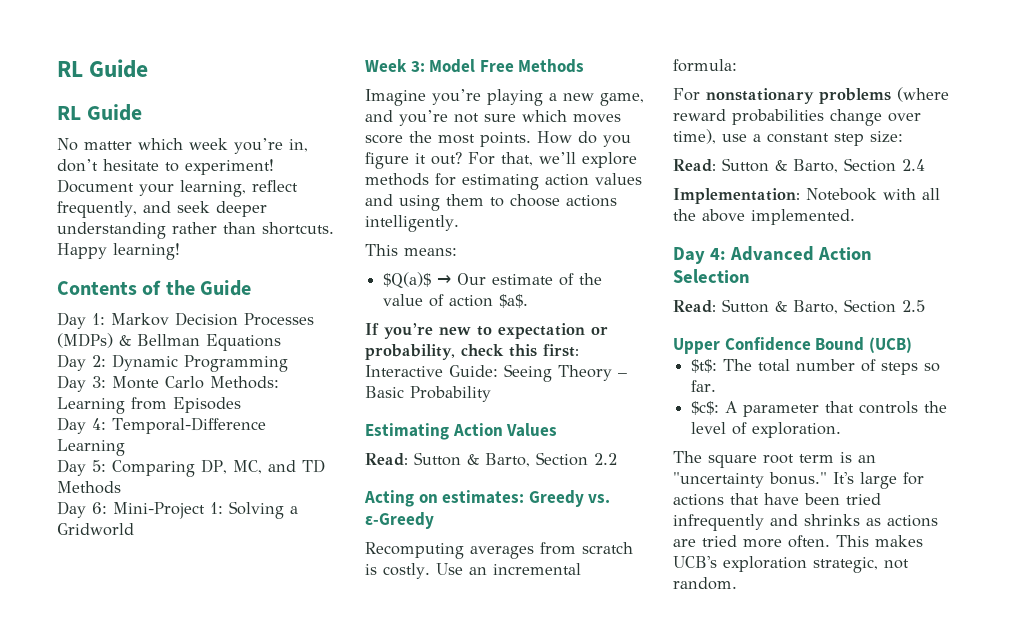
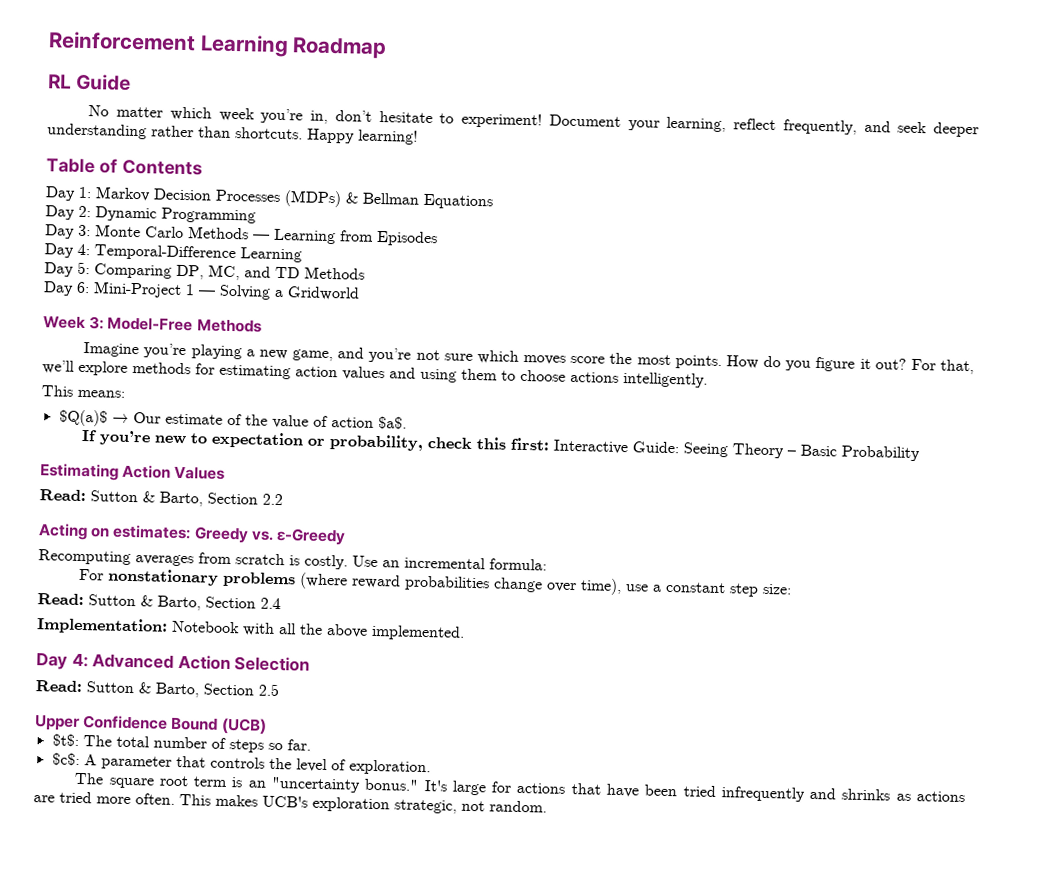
[57,59,149,78] RL Guide -> [48,31,388,60] Reinforcement Learning Roadmap
(180, 251) none -> [46,158,118,174] Table of
[142,280,252,296] of the Guide -> (203, 167) none
[210,376,279,389] Methods: -> [188,226,270,240] Methods —
[210,502,223,514] 1: -> [185,284,215,296] 1 —
[429,59,514,73] Model Free -> [107,317,194,332] Model-Free

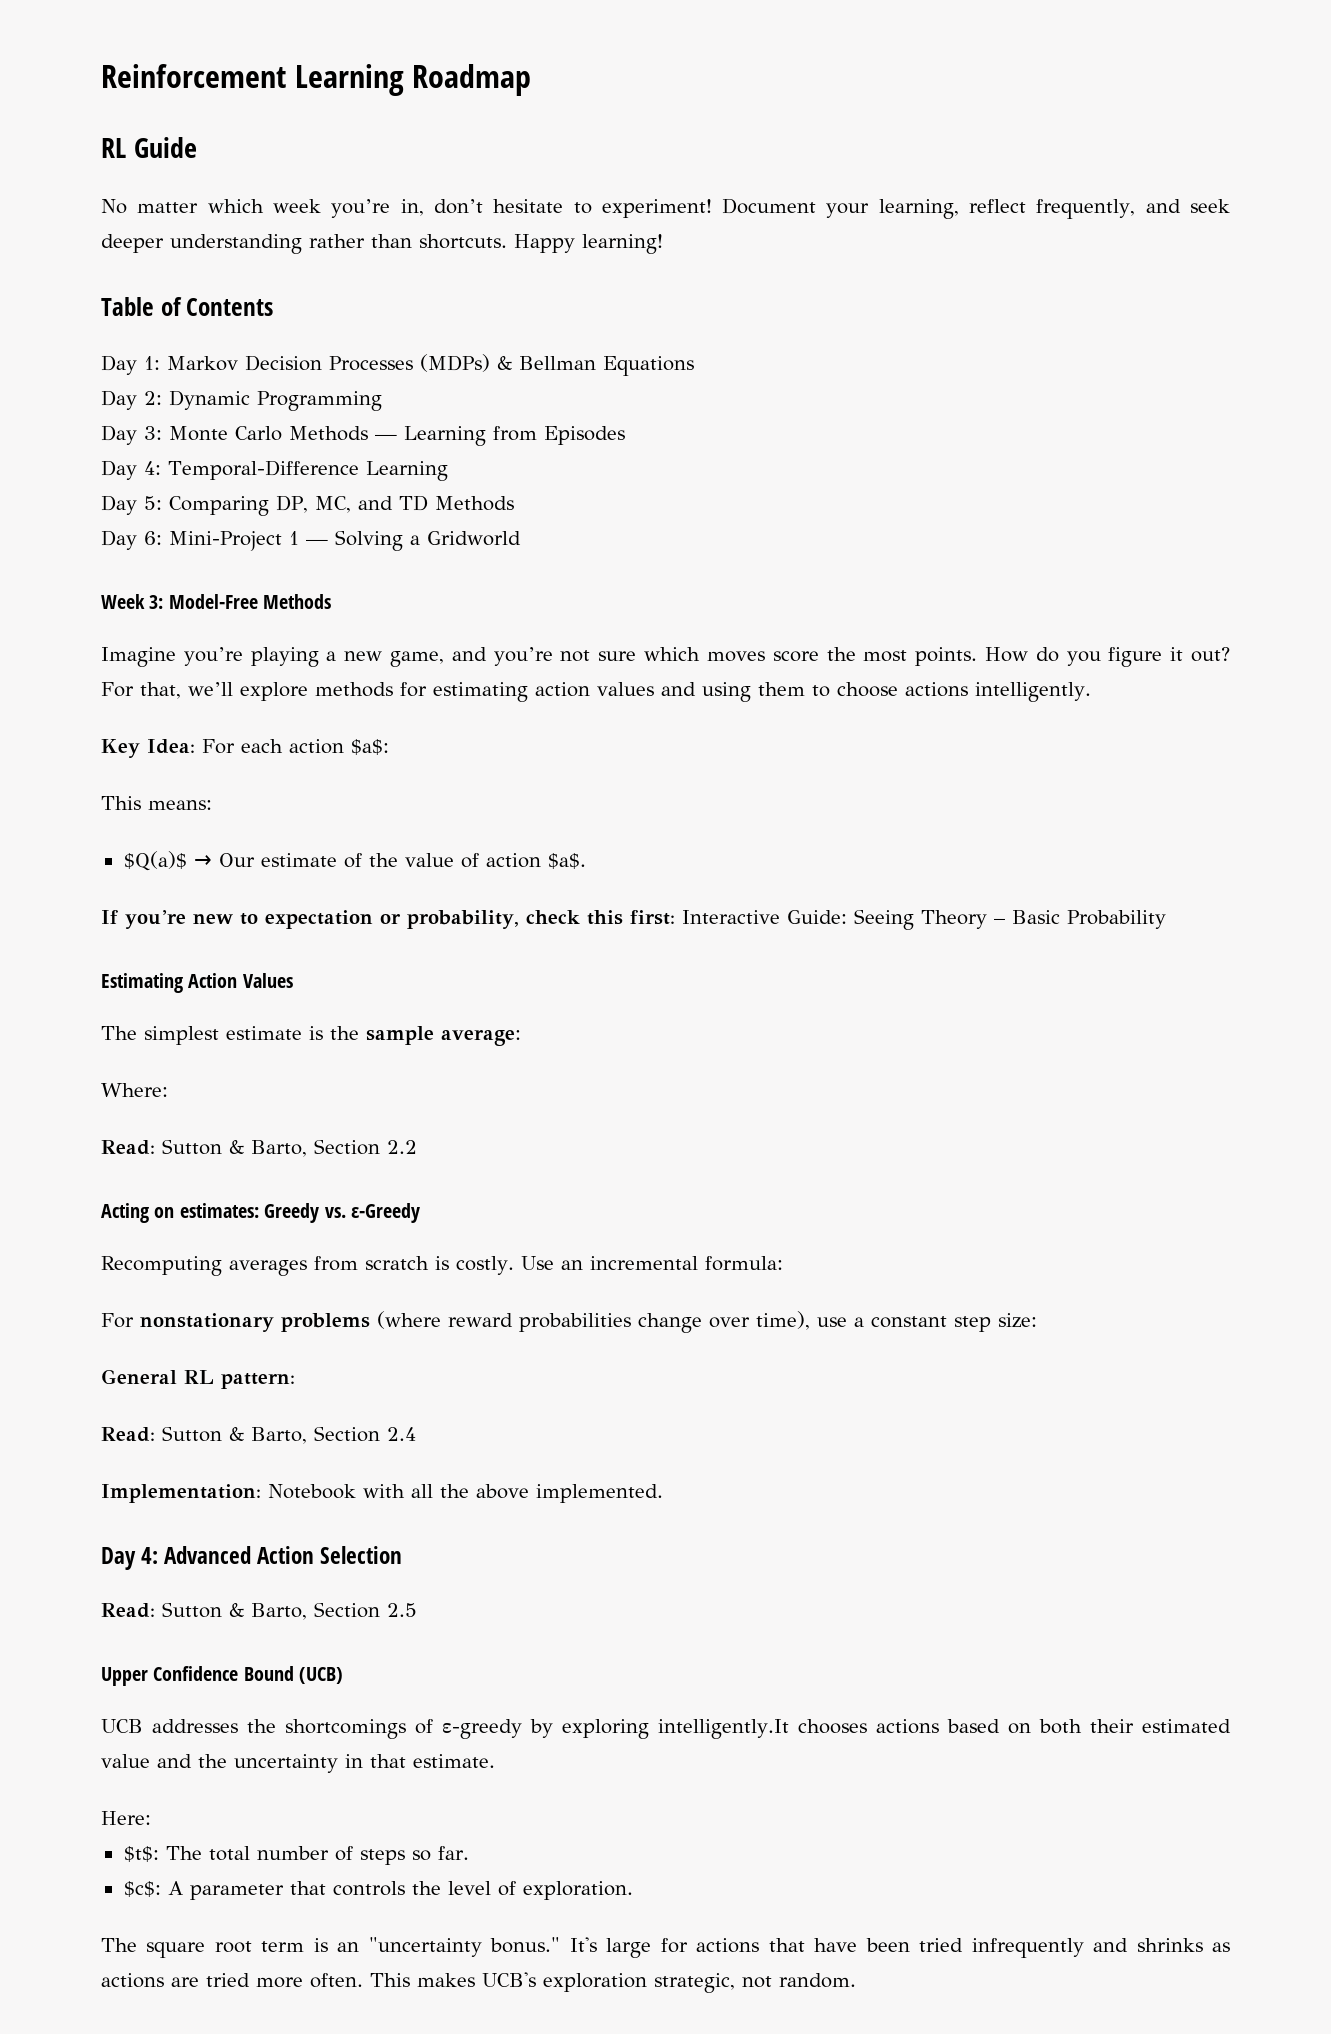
(708, 380) none -> [101,739,389,758] // Key Idea: For each action $a$:
(226, 473) none -> [101,1026,521,1046] [101,1083,168,1097] // The simplest estimate is the sample average: // Where:
(793, 589) none -> [101,1369,295,1389] // General RL pattern:
(267, 726) none -> [101,1719,1231,1739] [101,1754,495,1773] [101,1811,151,1825] // UCB addresses the shortcomings of ε-greedy by exploring intelligently.It chooses actions based on both their estimated value and the uncertainty in that estimate. // Here:

